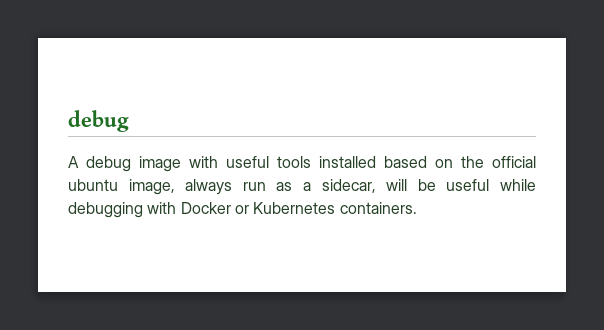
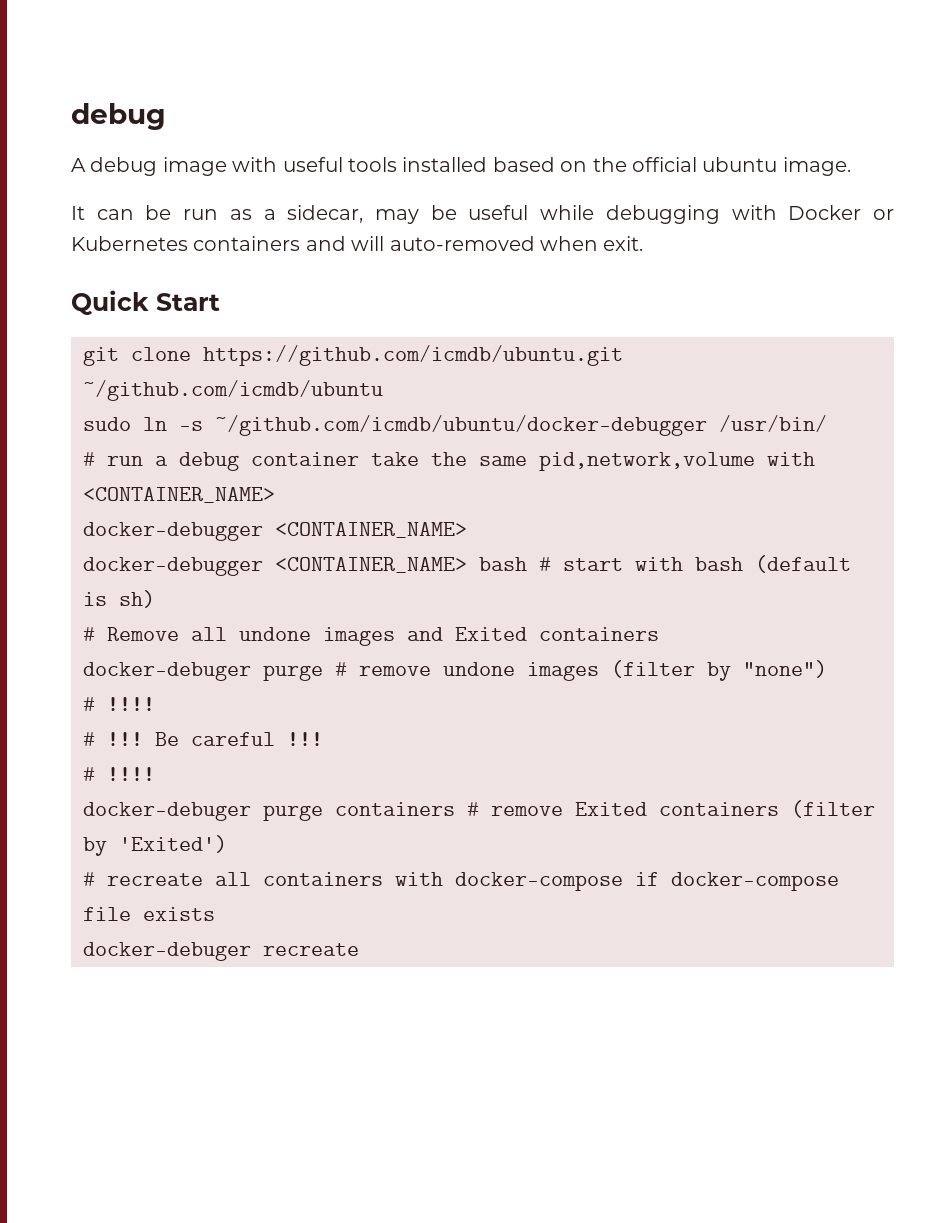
[128,179,233,195] image, always -> [782,157,851,176] [71,205,172,220] image. // It can be
[386,179,408,191] will -> [375,209,419,224] may
[339,202,417,214] containers. -> [193,236,644,251] [71,290,220,315] [83,345,623,366] [83,380,383,401] [83,415,827,436] [83,452,815,471] [83,487,275,503] [83,522,467,541] [83,555,851,576] [83,590,155,608] [83,627,659,646] [83,660,827,681] [83,697,155,711] [83,732,323,746] [83,767,155,781] [83,800,875,821] [83,835,227,856] [83,872,839,891] [83,907,215,921] [83,942,359,961] containers and will auto-removed when exit. // Quick Start // git clone https://github.com/icmdb/ubuntu.git ~/github.com/icmdb/ubuntu // sudo ln -s ~/github.com/icmdb/ubuntu/docker-debugger /usr/bin/ // # run a debug container take the same pid,network,volume with <CONTAINER_NAME> // docker-debugger <CONTAINER_NAME> // docker-debugger <CONTAINER_NAME> bash # start with bash (default is sh) // # Remove all undone images and Exited containers // docker-debuger purge # remove undone images (filter by "none") // # !!!! // # !!! Be careful !!! // # !!!! // docker-debuger purge containers # remove Exited containers (filter by 'Exited') // # recreate all containers with docker-compose if docker-compose file exists // docker-debuger recreate

